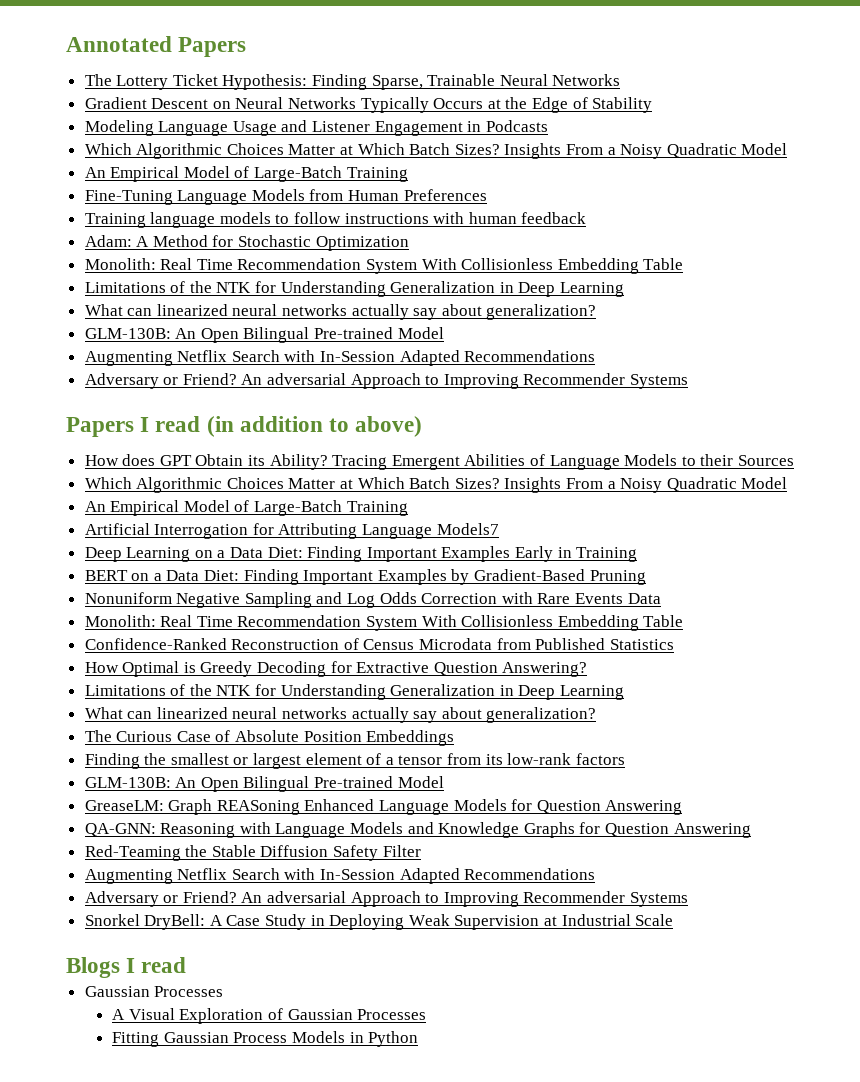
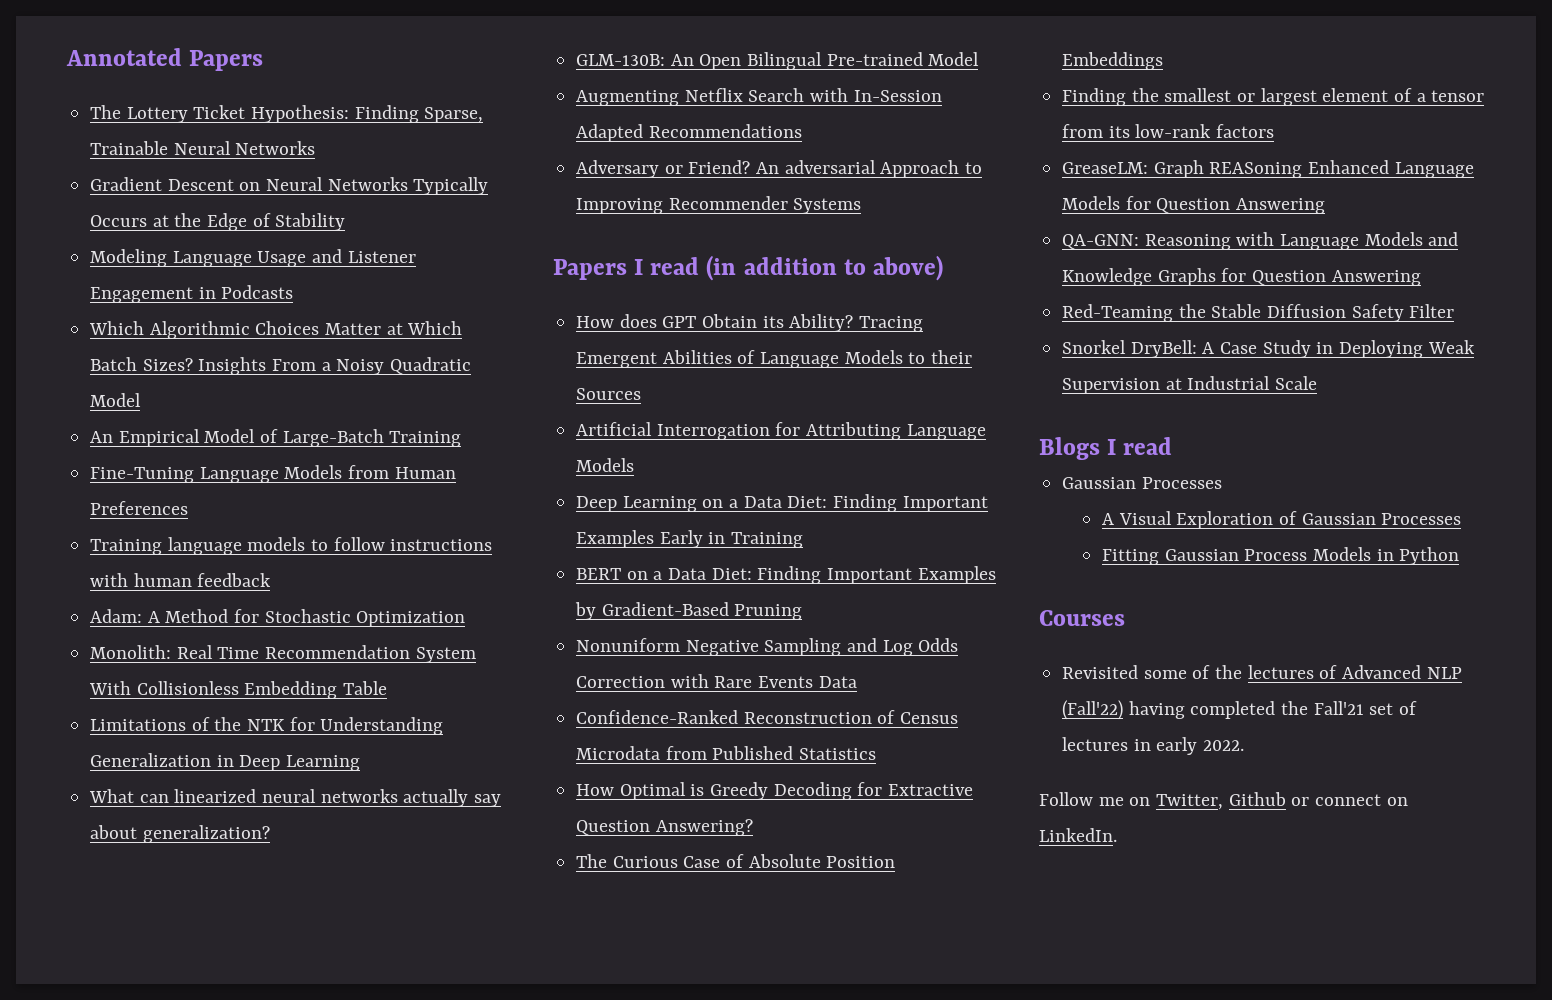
[84,477,788,493] [84,500,408,516] // Which Algorithmic Choices Matter at Which Batch Sizes? Insights From a Noisy Quadratic Model // An Empirical Model of Large-Batch Training -> (642, 394) none
[436,523,499,535] Models7 -> [576,458,635,472] Models
[84,615,684,631] // Monolith: Real Time Recommendation System With Collisionless Embedding Table -> (857, 682) none
[84,684,625,700] [84,707,597,723] // Limitations of the NTK for Understanding Generalization in Deep Learning // What can linearized neural networks actually say about generalization? -> (753, 827) none
[84,776,444,792] // GLM-130B: An Open Bilingual Pre-trained Model -> (1275, 131) none
[84,868,596,884] [84,891,689,907] // Augmenting Netflix Search with In-Session Adapted Recommendations // Adversary or Friend? An adversarial Approach to Improving Recommender Systems -> (1455, 311) none
(419, 1039) none -> [1039,610,1125,626] [1062,665,1462,679] [1062,700,1418,720] [1062,737,1245,755] [1039,792,1408,810] [1039,828,1117,842] // Courses // Revisited some of the lectures of Advanced NLP (Fall'22) having completed the Fall'21 set of lectures in early 2022. // Follow me on Twitter, Github or connect on LinkedIn.

